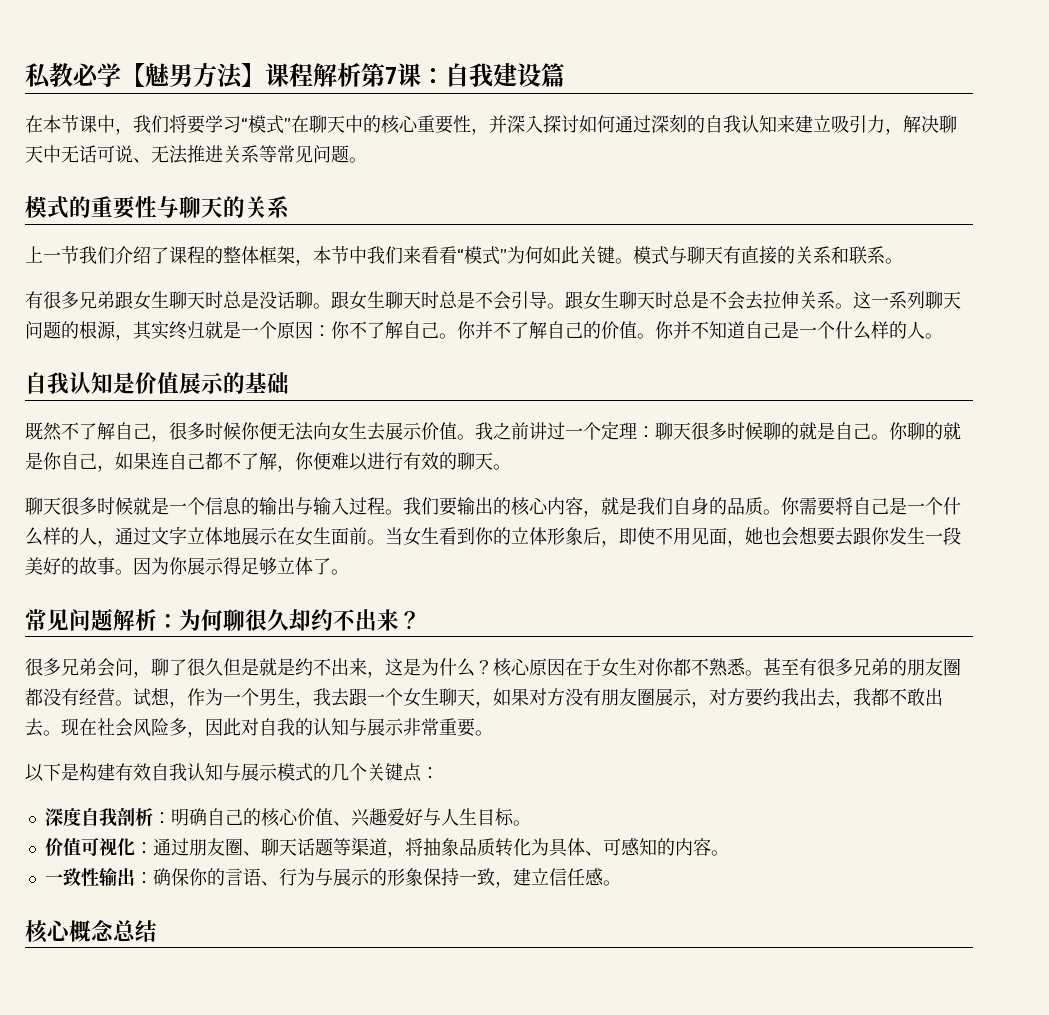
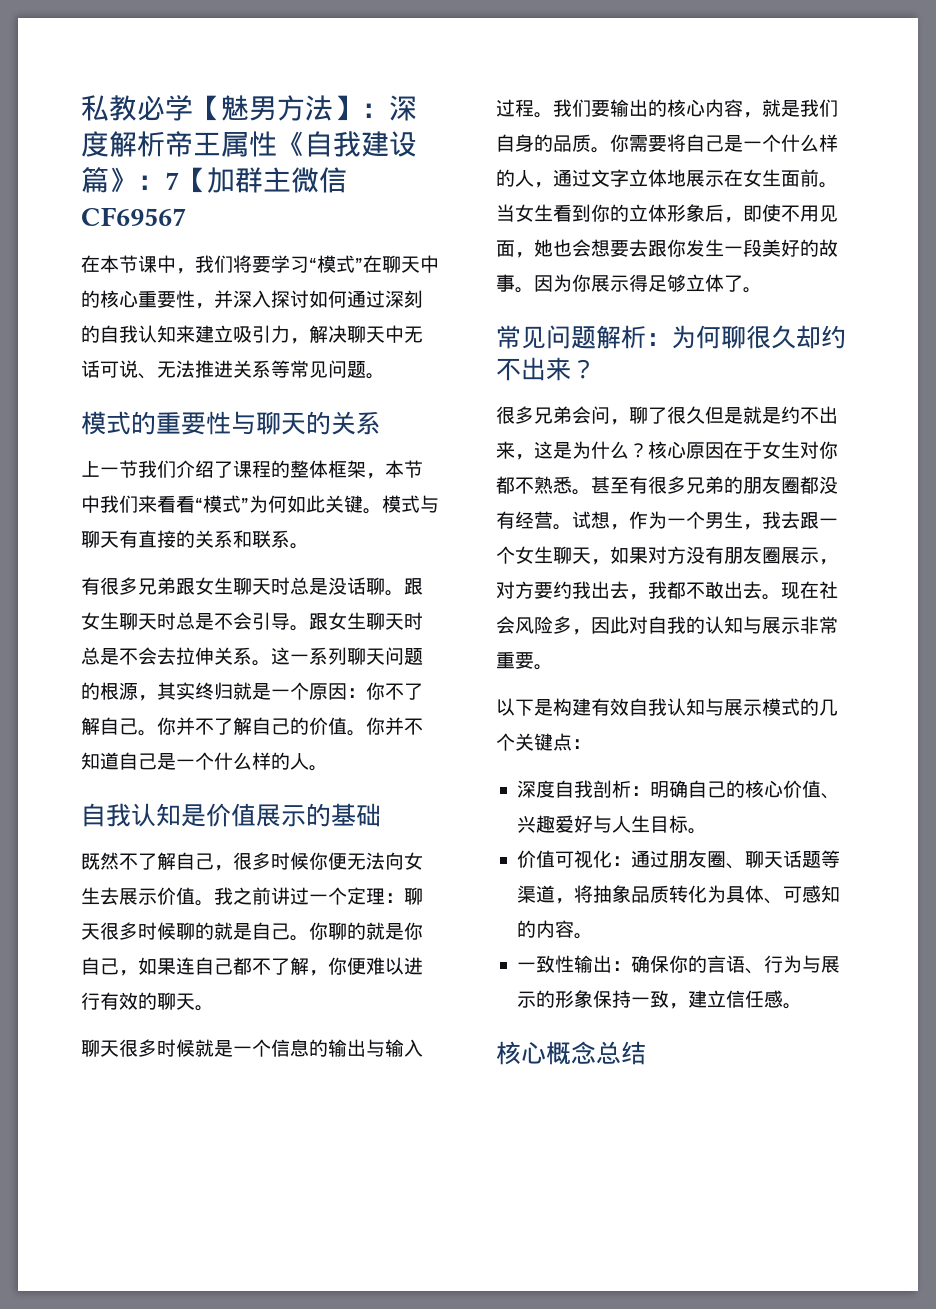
[265,62,565,87] 课程解析第7课：自我建设篇 -> [361,95,417,121] [81,131,417,157] [81,167,347,193] [81,207,186,226] ：深度解析帝王属性《自我建设篇》：7【加群主微信CF69567

